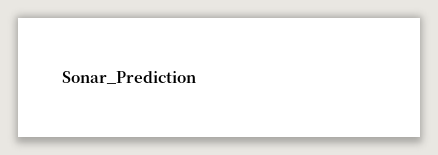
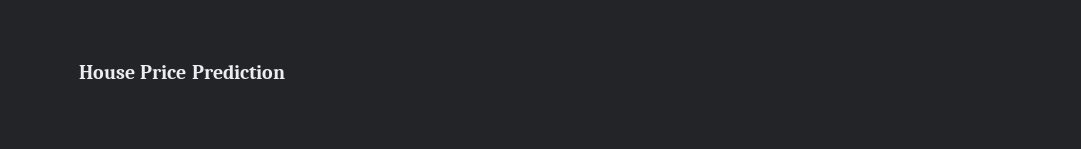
[62,71,196,84] Sonar_Prediction -> [79,64,285,79] House Price Prediction

